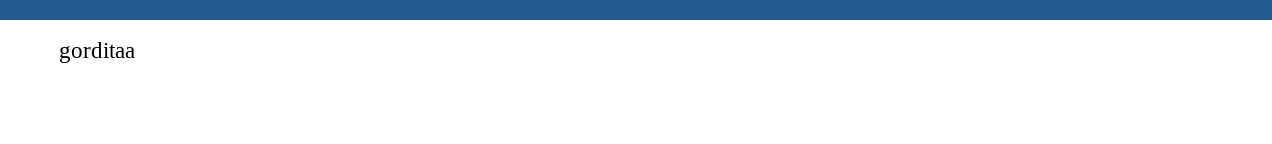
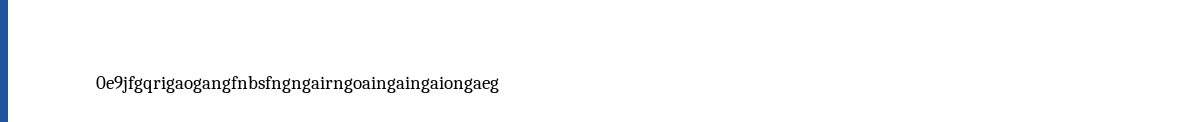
[59,42,135,63] gorditaa -> [96,75,499,93] 0e9jfgqrigaogangfnbsfngngairngoaingaingaiongaeg

